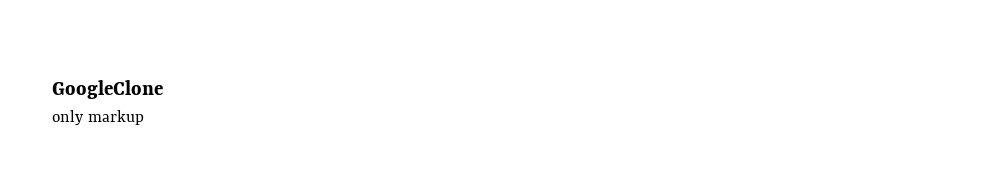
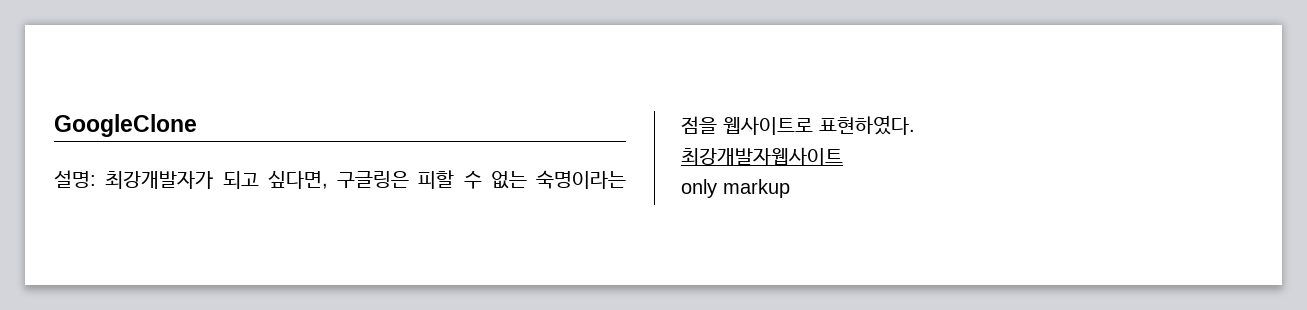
(163, 89) none -> [54,170,626,189] [681,115,915,135] [681,147,843,166] // 설명: 최강개발자가 되고 싶다면, 구글링은 피할 수 없는 숙명이라는 점을 웹사이트로 표현하였다. // 최강개발자웹사이트

